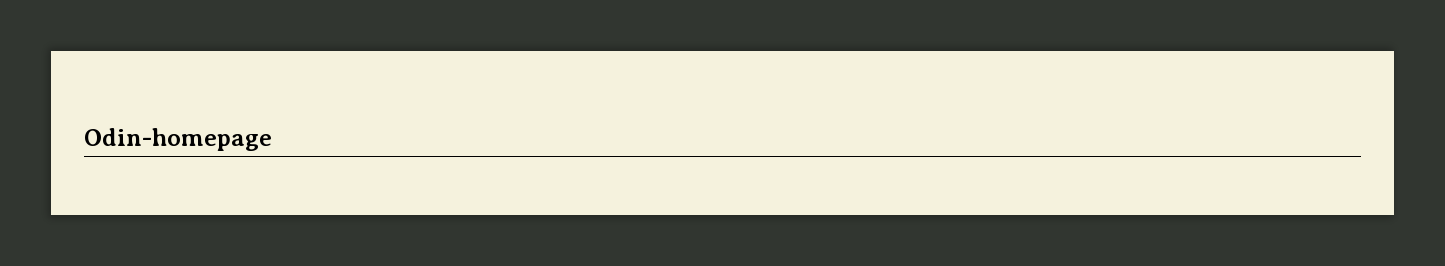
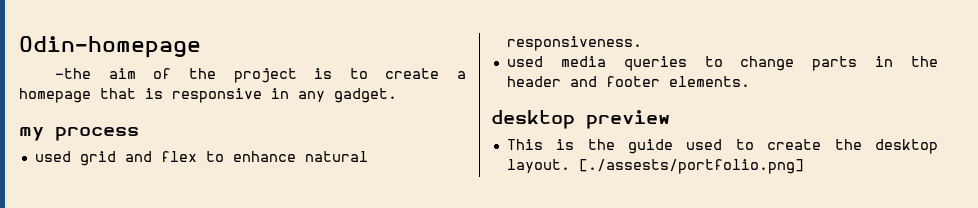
(272, 139) none -> [55,68,467,83] [19,88,397,103] [19,127,139,141] [34,151,368,166] [506,36,642,51] [506,56,938,71] [506,76,750,87] [491,110,670,129] [506,139,938,154] [506,159,804,174] // -the aim of the project is to create a homepage that is responsive in any gadget. // my process // used grid and flex to enhance natural responsiveness. // used media queries to change parts in the header and footer elements. // desktop preview // This is the guide used to create the desktop layout. [./assests/portfolio.png]

